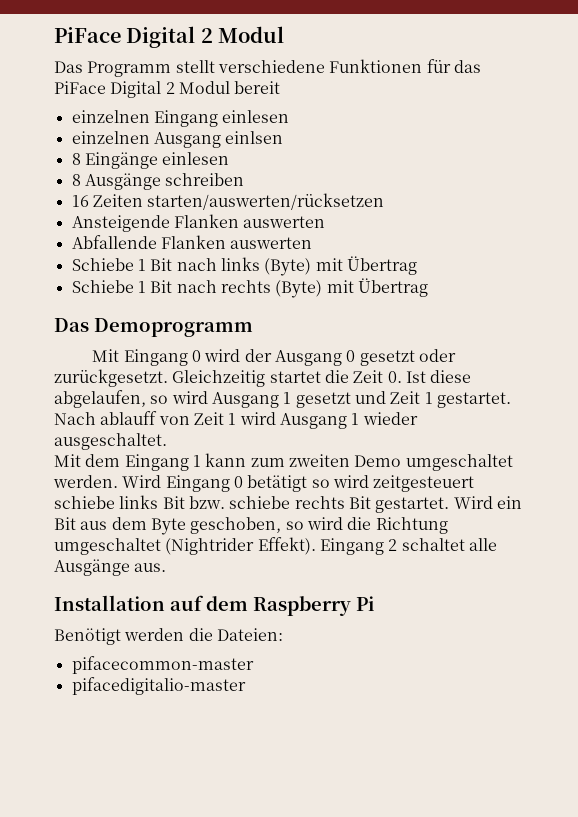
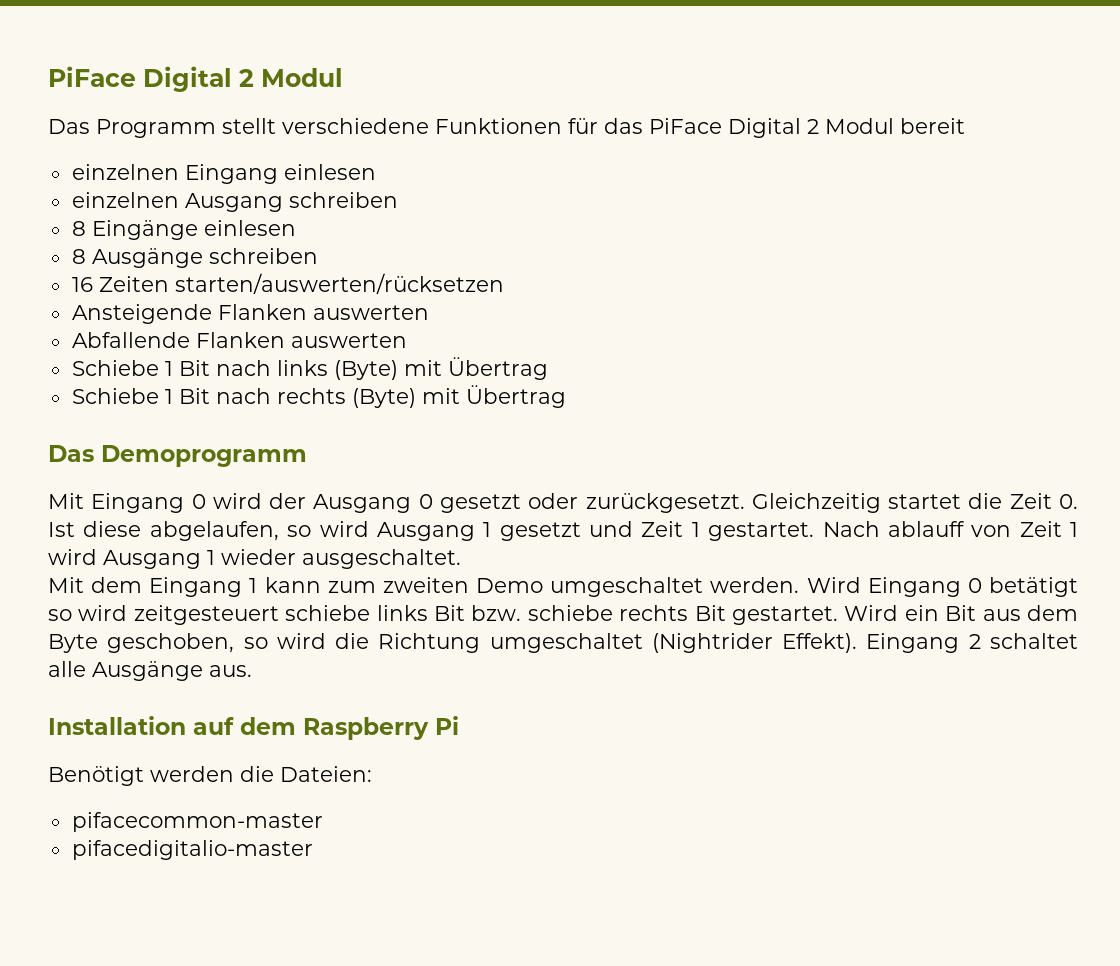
[225,131,284,144] einlsen -> [288,192,398,208] schreiben

